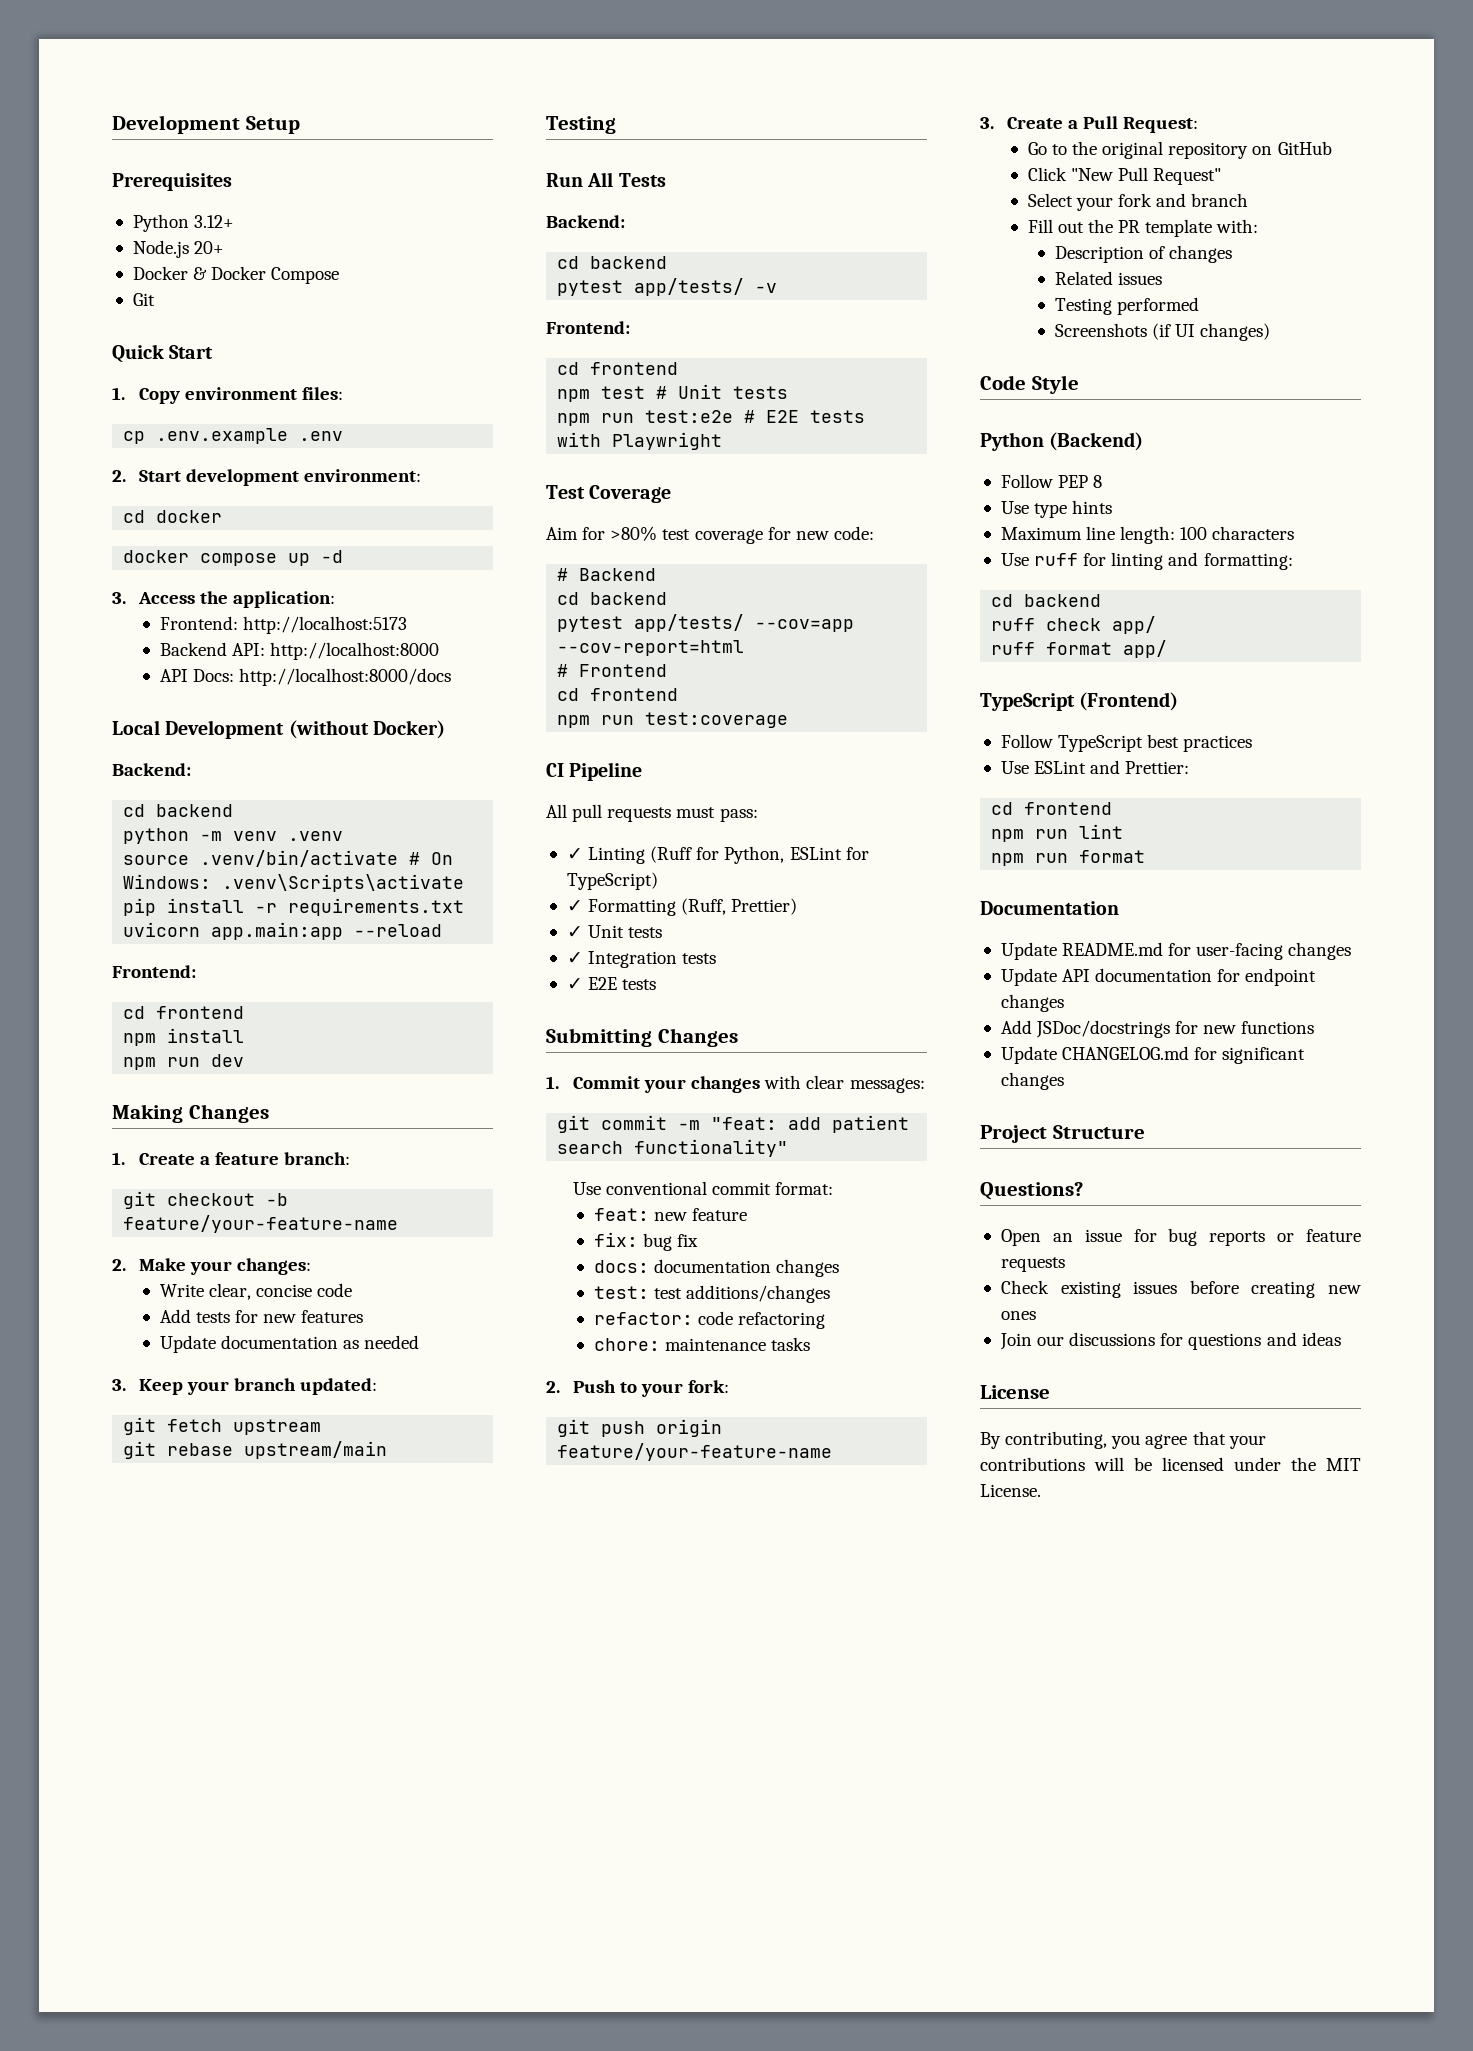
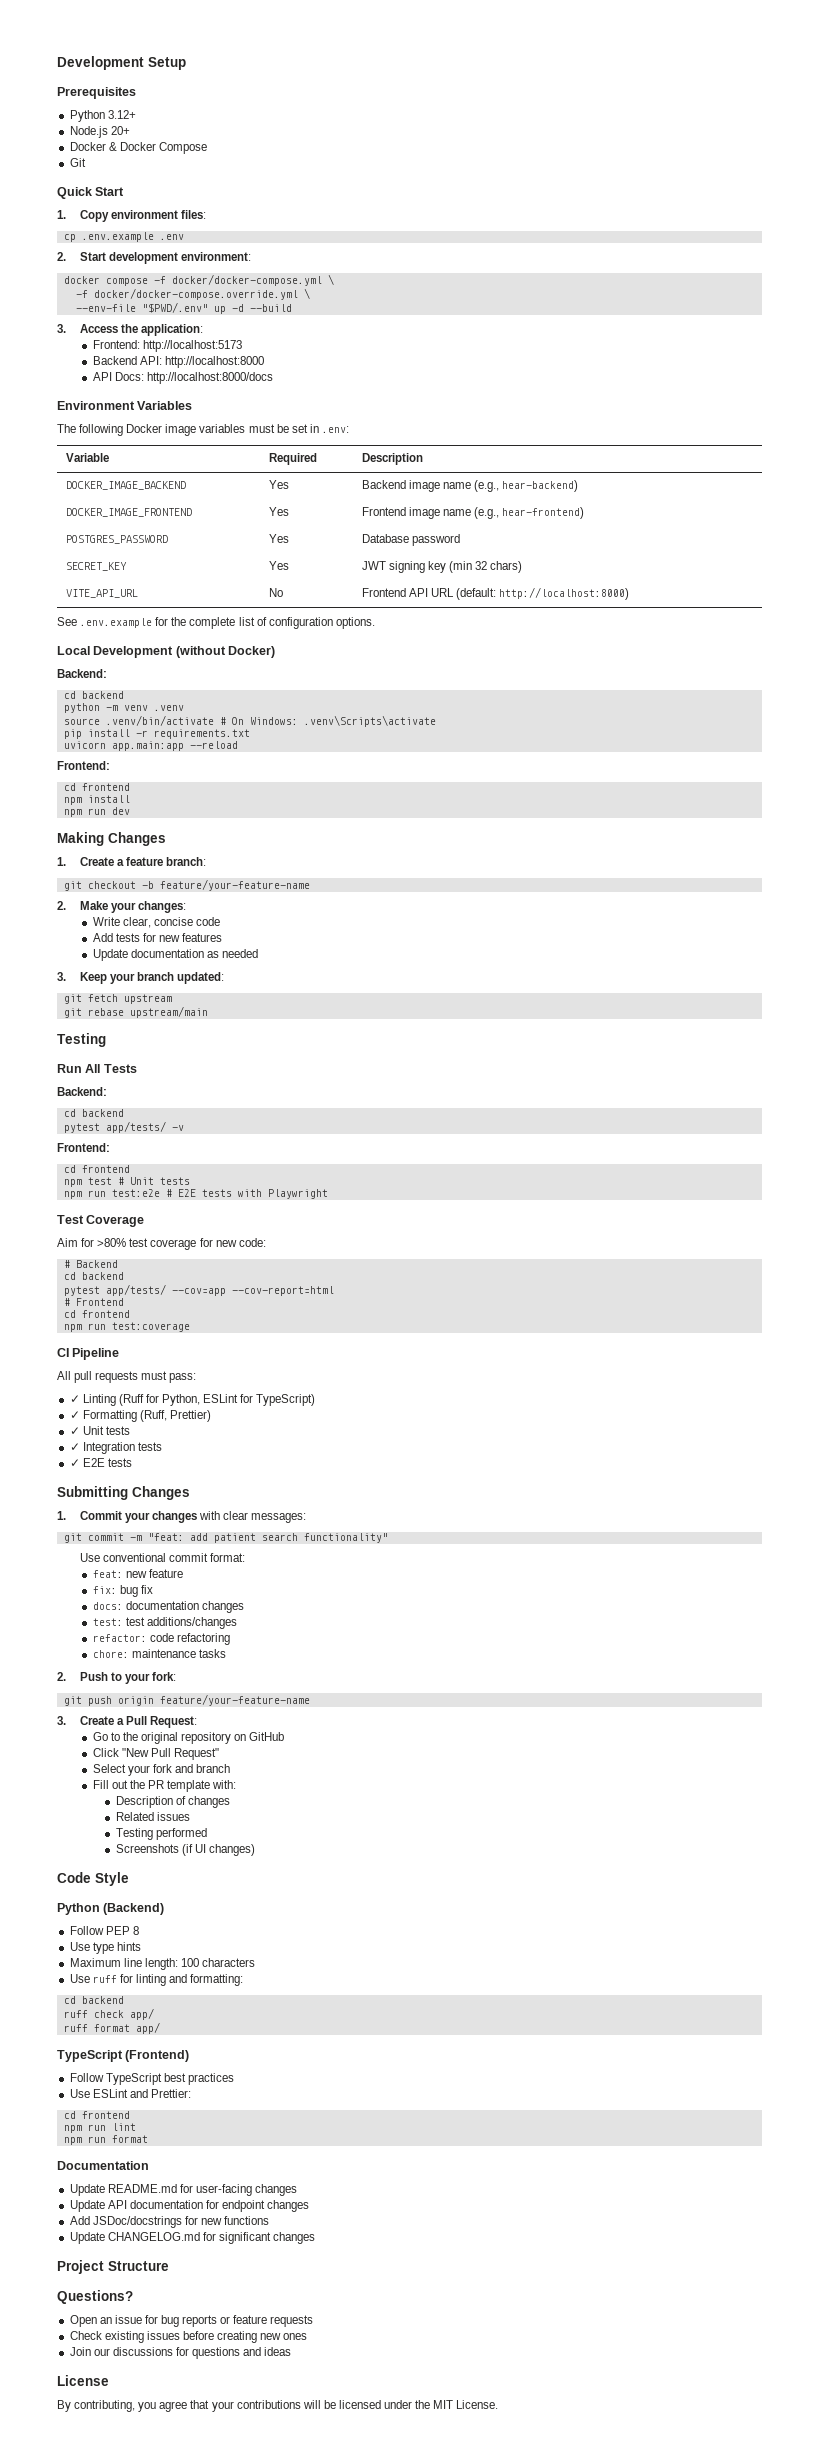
[123,510,223,523] // cd docker -> (252, 256) none
(278, 559) none -> [153,274,334,286] [75,288,310,300] [75,302,208,313] -f docker/docker-compose.yml \ // -f docker/docker-compose.override.yml \ // --env-file "$PWD/.env"
(344, 556) none -> [249,304,292,312] --build
(452, 677) none -> [57,401,193,410] [57,424,349,436] [65,453,109,462] [268,453,317,465] [361,453,423,465] [65,481,186,490] [268,480,289,489] [361,480,578,492] [65,508,192,517] [268,507,289,516] [361,507,584,519] [65,535,168,544] [268,534,289,543] [361,534,460,546] [65,562,127,571] [268,561,289,570] [361,561,523,573] [65,589,138,598] [268,588,283,597] [361,587,629,600] [57,617,375,629] // Environment Variables // The following Docker image variables must be set in .env: // Variable | Required | Description // DOCKER_IMAGE_BACKEND | Yes | Backend image name (e.g., hear-backend) // DOCKER_IMAGE_FRONTEND | Yes | Frontend image name (e.g., hear-frontend) // POSTGRES_PASSWORD | Yes | Database password // SECRET_KEY | Yes | JWT signing key (min 32 chars) // VITE_API_URL | No | Frontend API URL (default: http://localhost:8000) // See .env.example for the complete list of configuration options.

